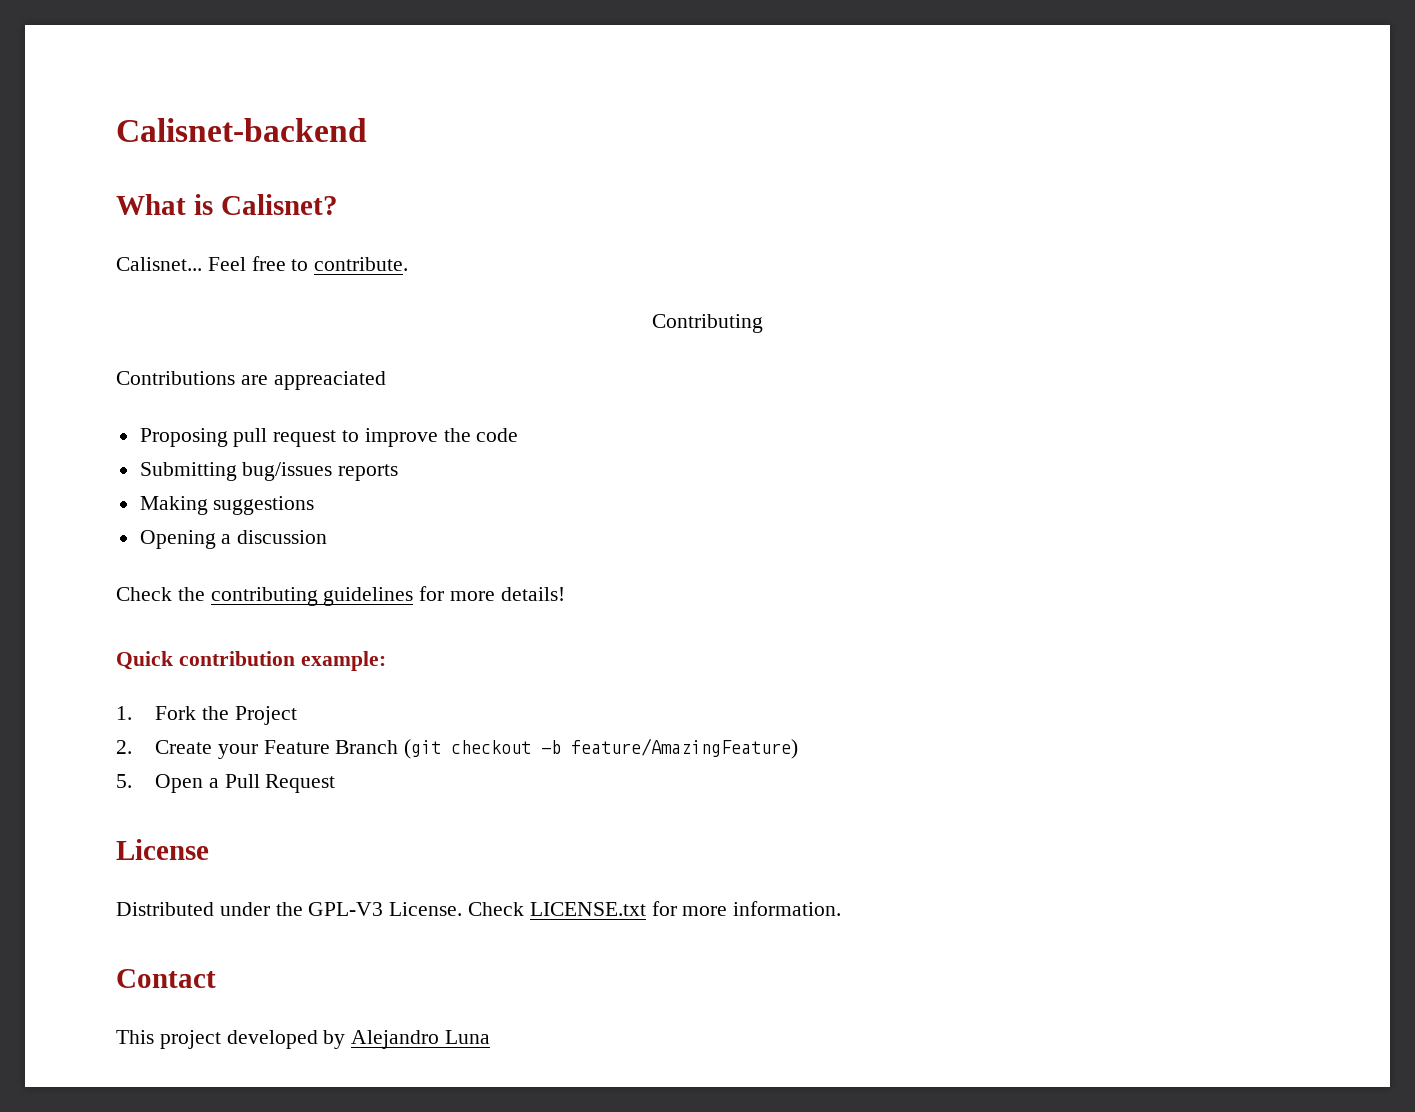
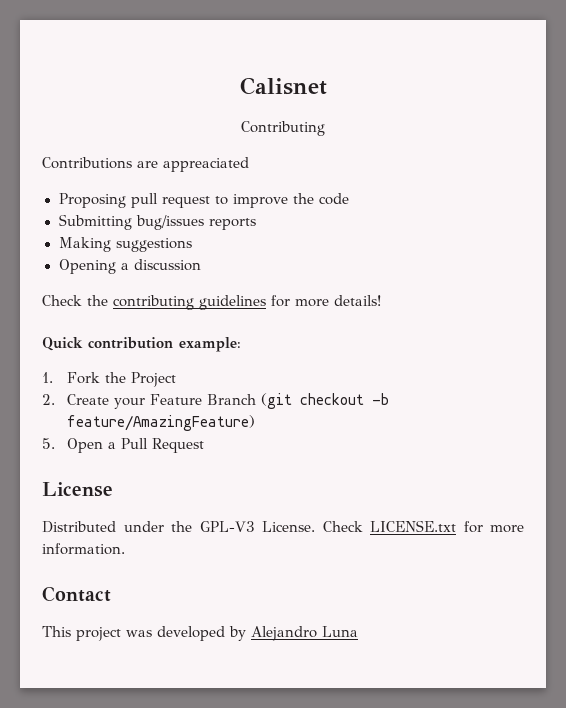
[116,118,367,142] [116,194,338,215] [116,256,409,271] Calisnet-backend // What is Calisnet? // Calisnet... Feel free to contribute. -> [239,77,327,95] Calisnet
(221, 1039) none -> [126,630,152,637] was

